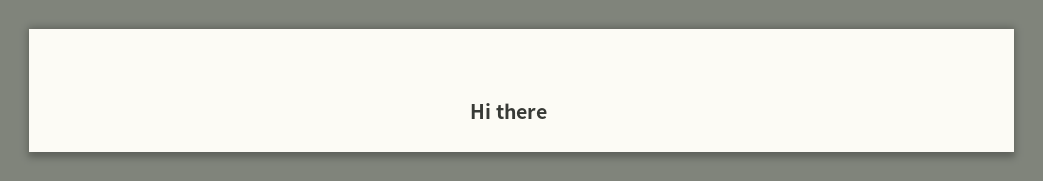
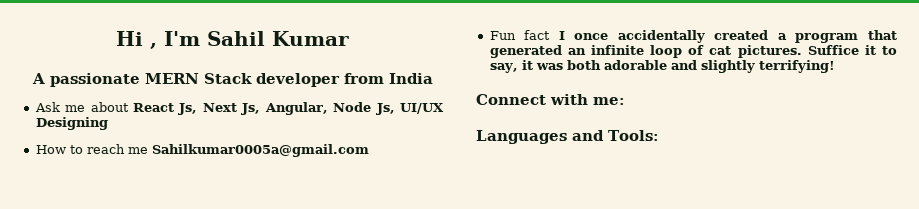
[496,103,548,119] there -> [150,31,349,49] [31,73,433,87] [34,102,445,115] [35,117,108,130] [35,144,369,157] [489,30,897,43] [489,45,897,58] [489,60,835,73] [476,94,625,105] [476,130,659,144] , I'm Sahil Kumar // A passionate MERN Stack developer from India // Ask me about React Js, Next Js, Angular, Node Js, UI/UX Designing // How to reach me Sahilkumar0005a@gmail.com // Fun fact I once accidentally created a program that generated an infinite loop of cat pictures. Suffice it to say, it was both adorable and slightly terrifying! // Connect with me: // Languages and Tools:

